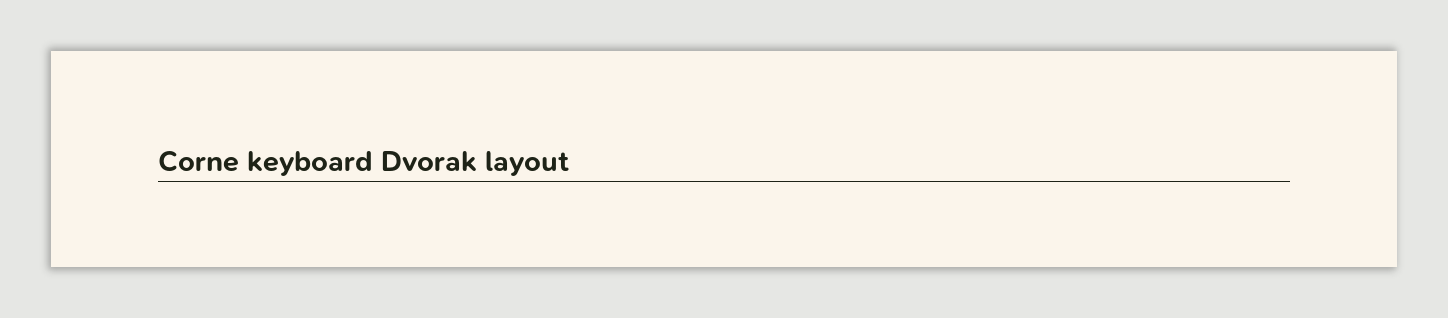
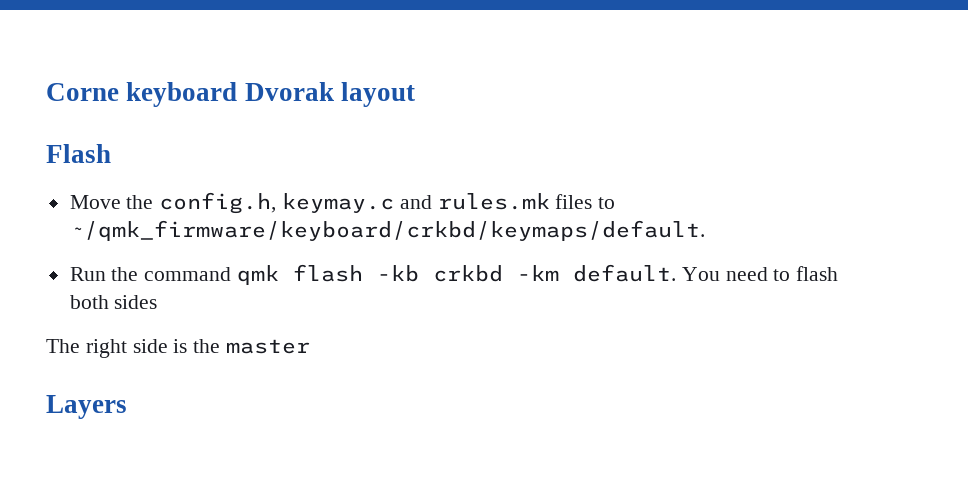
(569, 163) none -> [46,144,111,163] [69,192,616,214] [69,220,705,241] [69,264,839,285] [69,295,158,309] [46,339,311,358] [46,395,127,419] // Flash // Move the config.h, keymay.c and rules.mk files to ~/qmk_firmware/keyboard/crkbd/keymaps/default. // Run the command qmk flash -kb crkbd -km default. You need to flash both sides // The right side is the master // Layers

